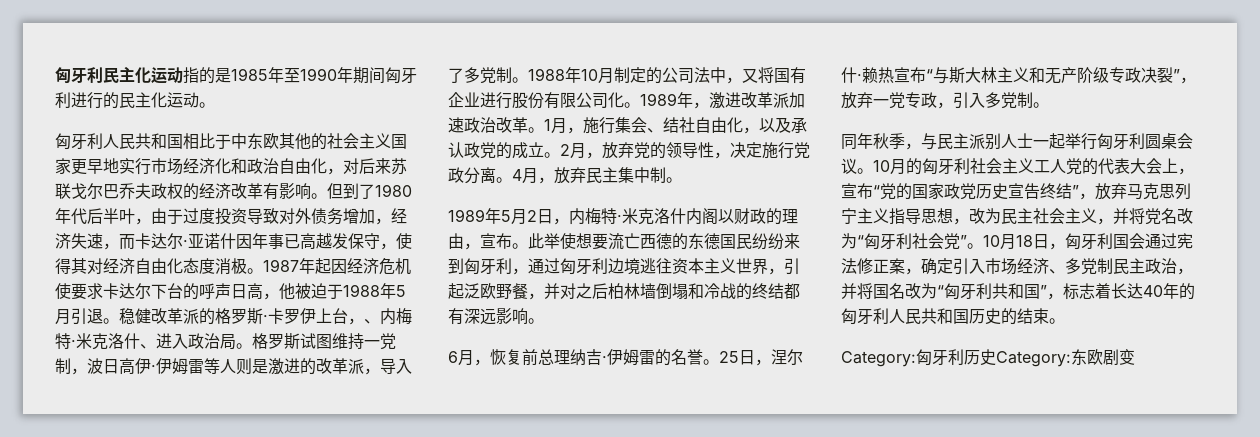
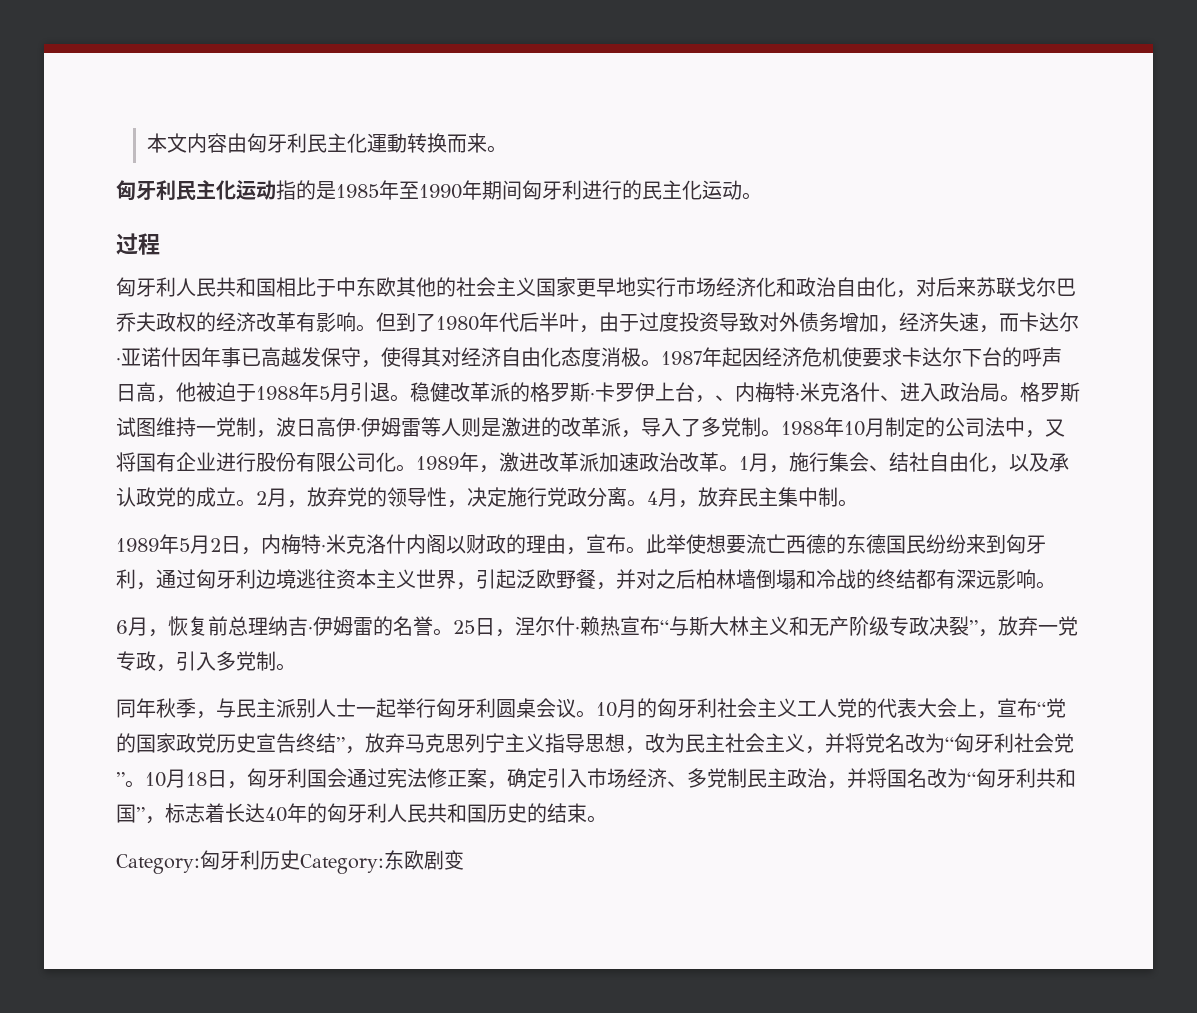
(55, 75) none -> [146,133,507,153] 本文内容由匈牙利民主化運動转换而来。 //
(215, 105) none -> [116,233,160,255] // 过程

